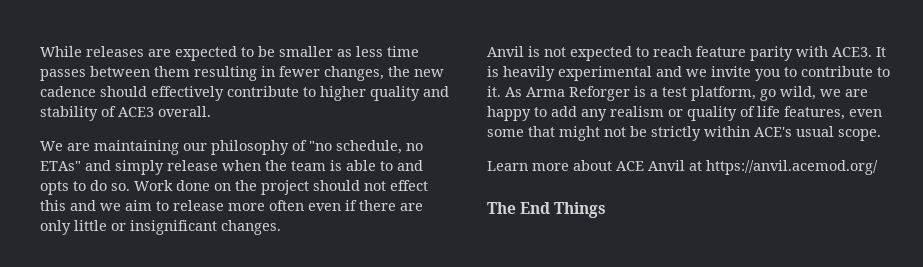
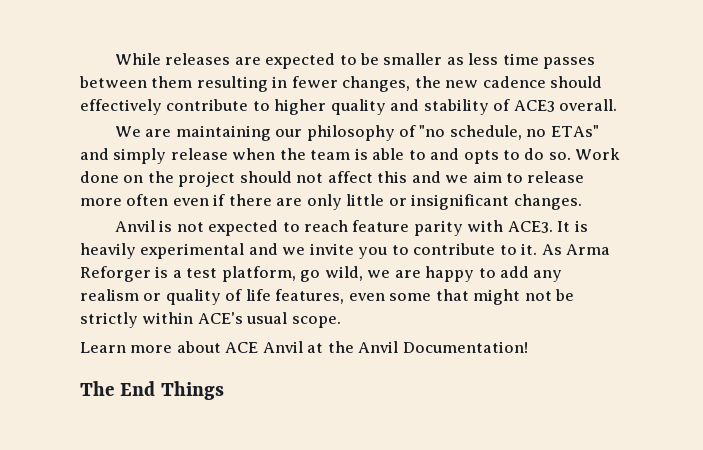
[390,180,428,191] effect -> [327,171,373,183] affect
[706,160,878,175] https://anvil.acemod.org/ -> [327,341,528,353] the Anvil Documentation!

